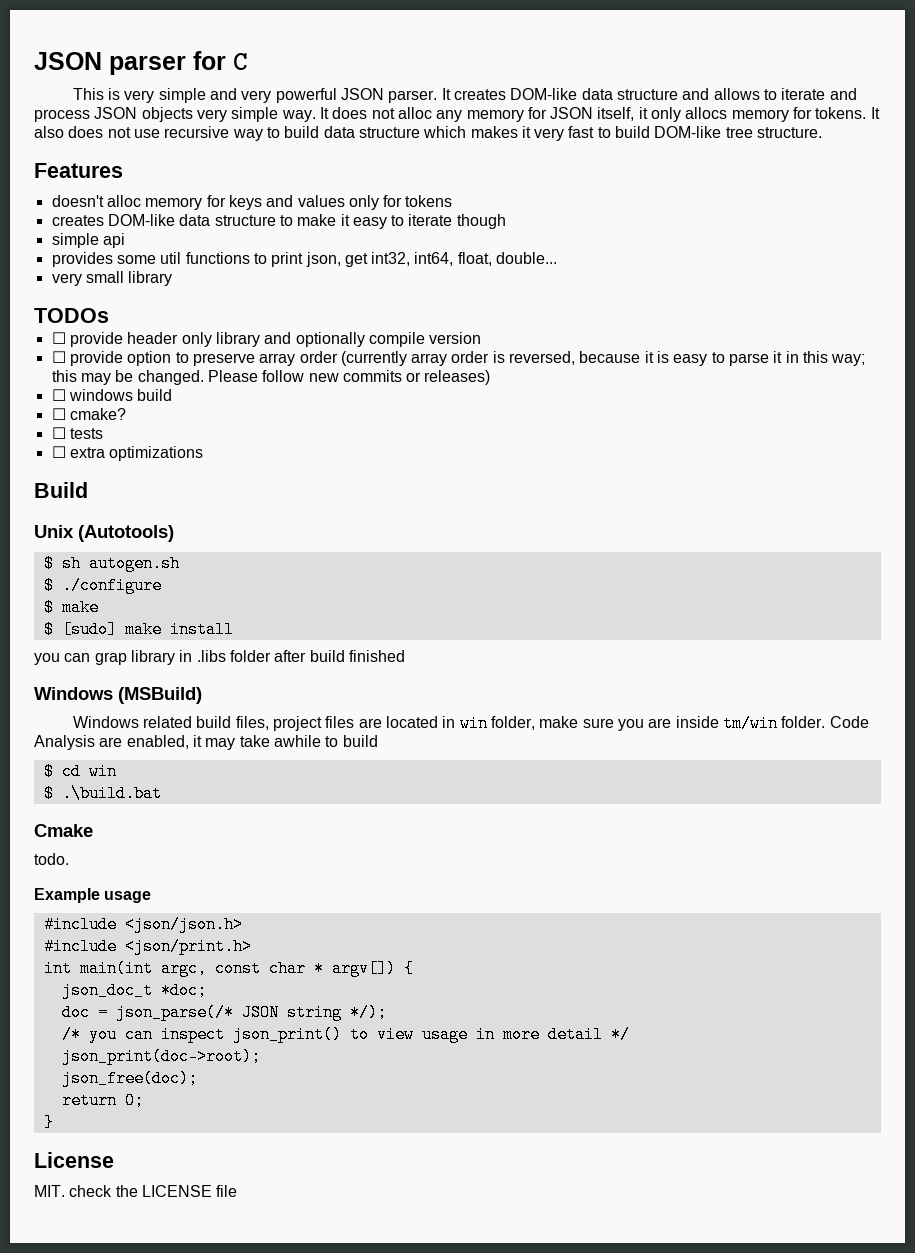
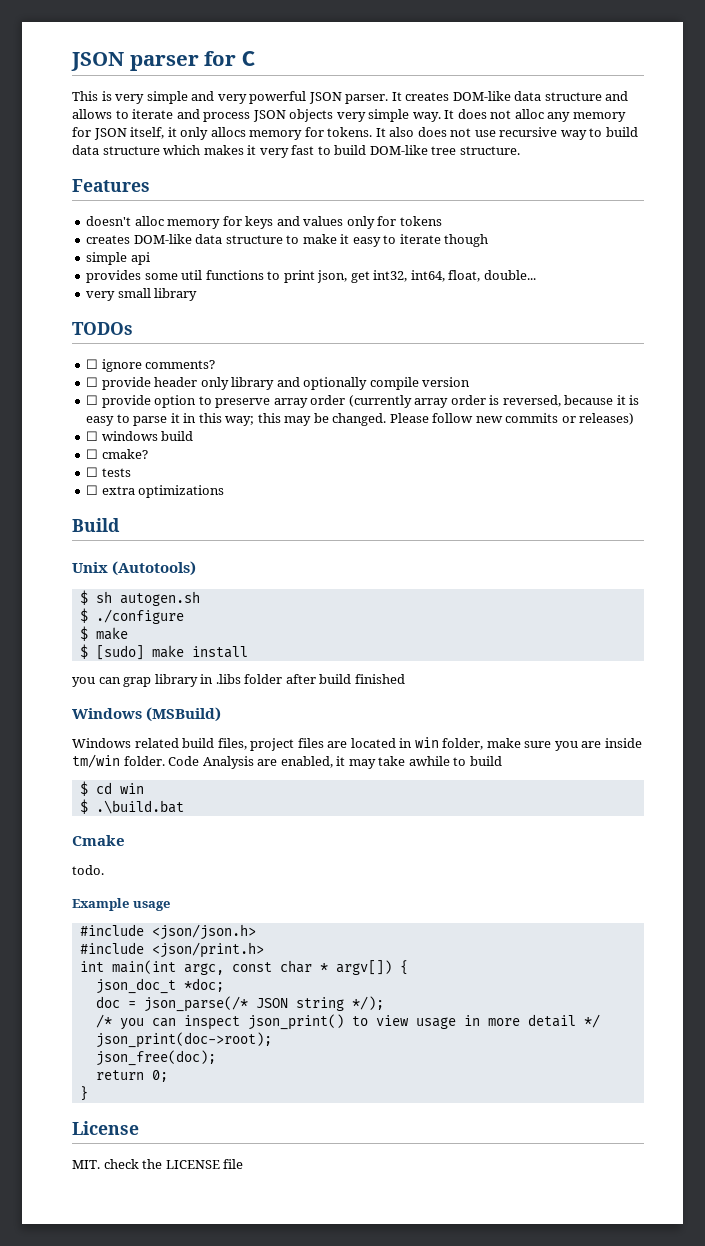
(109, 315) none -> [86,359,216,372] // ☐ ignore comments?

